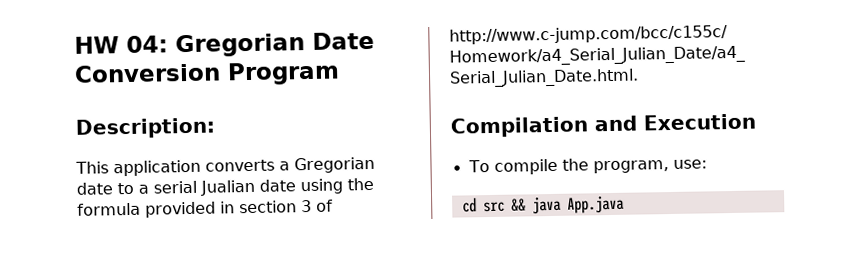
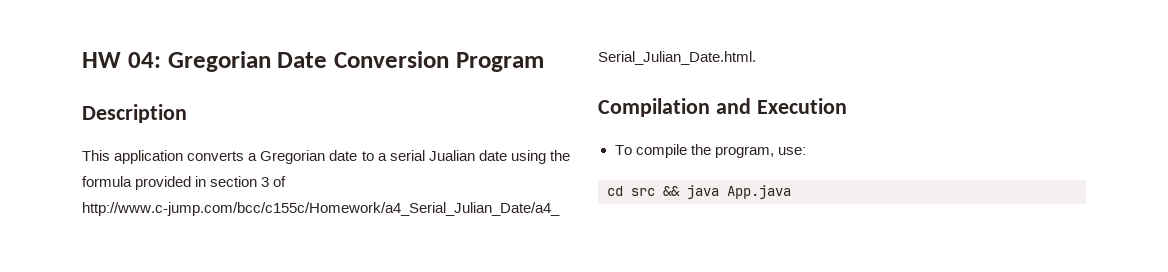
[75,117,216,139] Description: -> [82,104,187,123] Description

